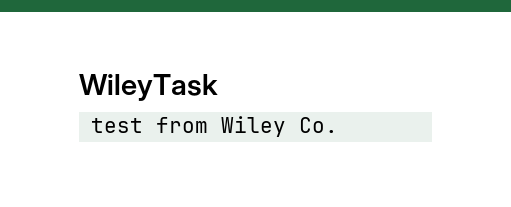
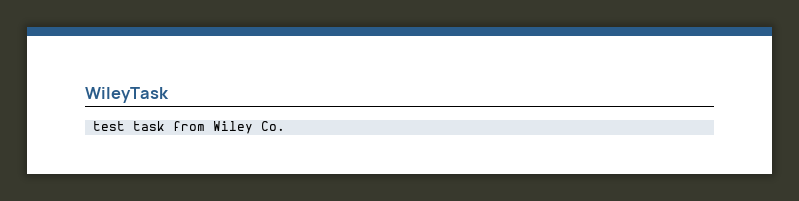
(144, 125) none -> [132,121,165,131] task

